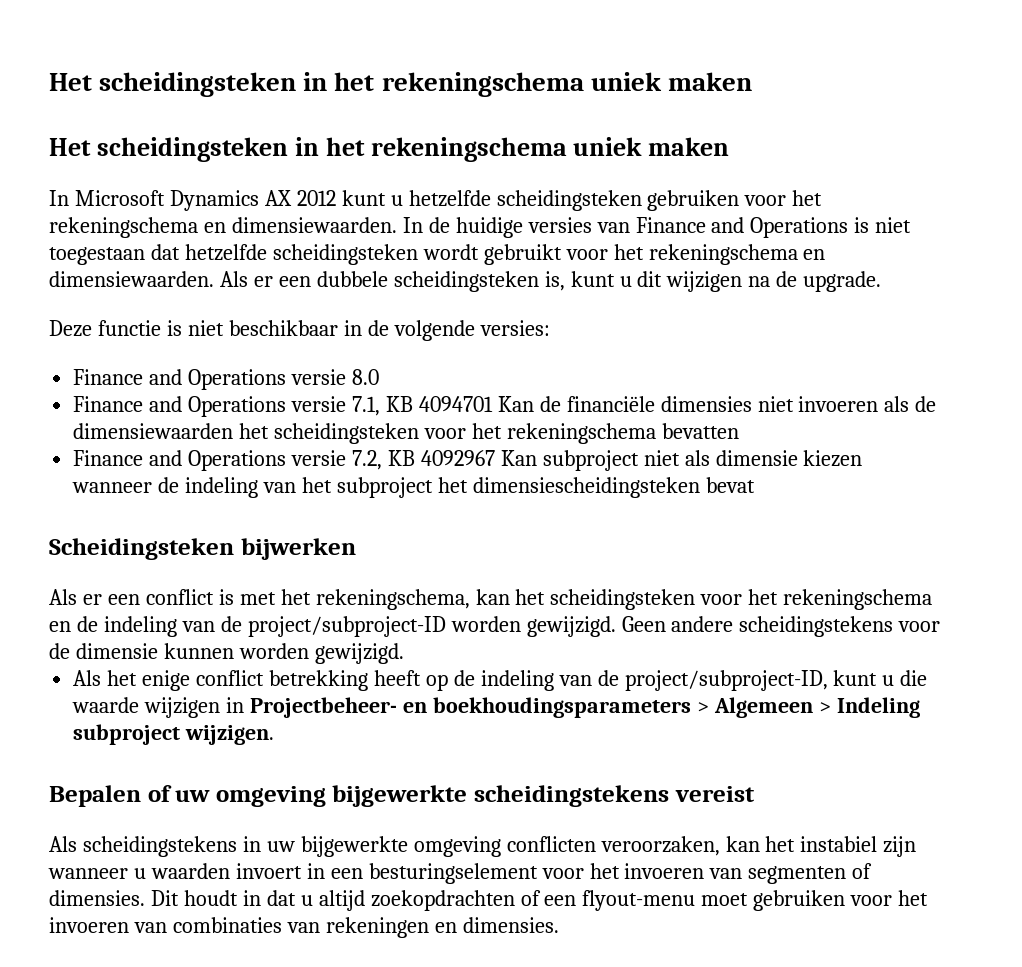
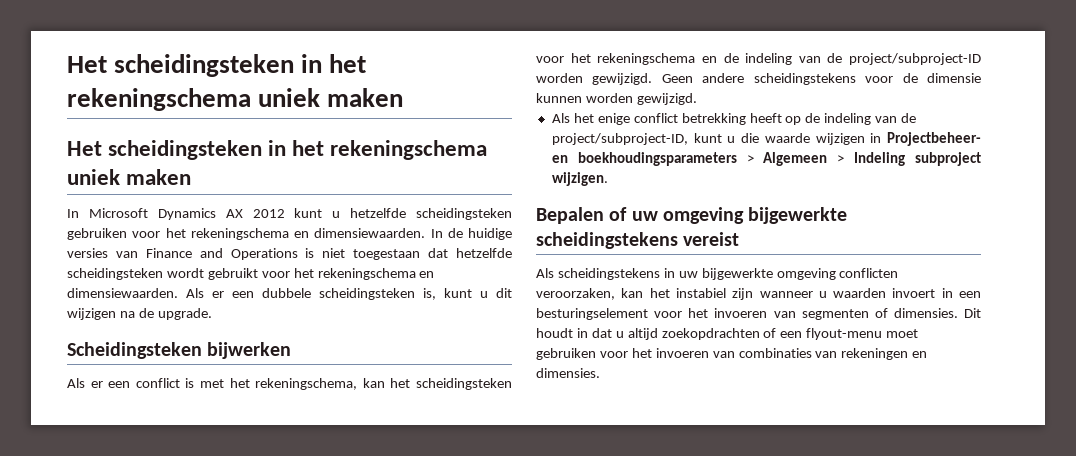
[49,320,550,341] [73,369,379,390] [73,396,937,417] [73,423,739,444] [73,450,863,471] [72,477,755,498] // Deze functie is niet beschikbaar in de volgende versies: // Finance and Operations versie 8.0 // Finance and Operations versie 7.1, KB 4094701 Kan de financiële dimensies niet invoeren als de dimensiewaarden het scheidingsteken voor het rekeningschema bevatten // Finance and Operations versie 7.2, KB 4092967 Kan subproject niet als dimensie kiezen wanneer de indeling van het subproject het dimensiescheidingsteken bevat -> (212, 314) none

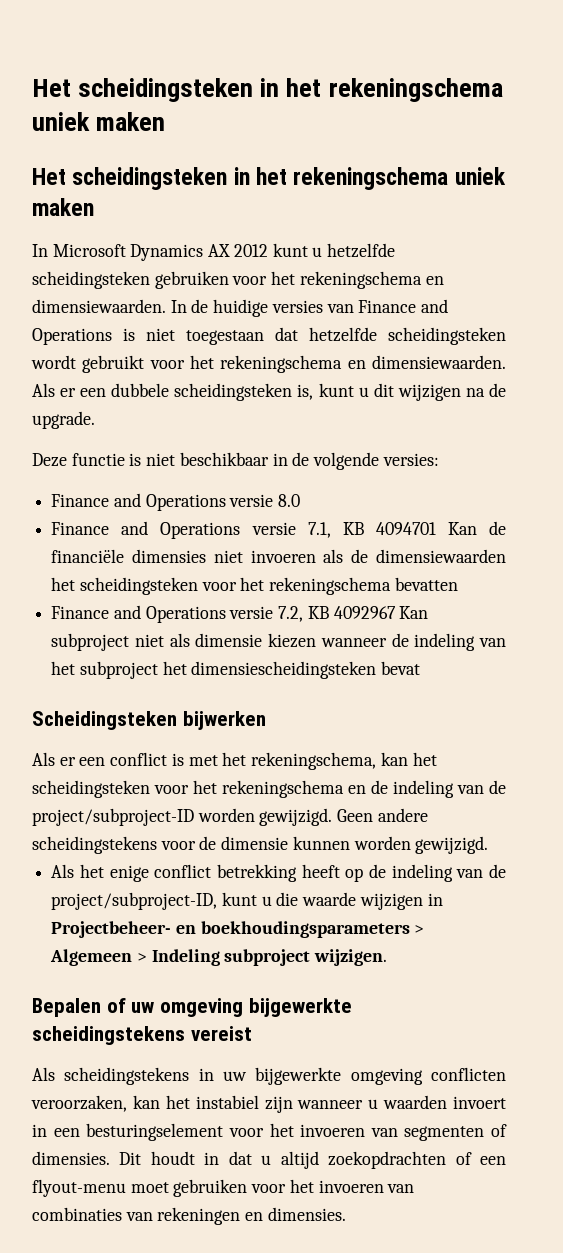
(212, 314) none -> [32,452,439,470] [51,493,301,511] [51,521,506,539] [51,549,507,563] [51,577,458,595] [51,605,429,623] [51,633,506,651] [51,661,421,679] // Deze functie is niet beschikbaar in de volgende versies: // Finance and Operations versie 8.0 // Finance and Operations versie 7.1, KB 4094701 Kan de financiële dimensies niet invoeren als de dimensiewaarden het scheidingsteken voor het rekeningschema bevatten // Finance and Operations versie 7.2, KB 4092967 Kan subproject niet als dimensie kiezen wanneer de indeling van het subproject het dimensiescheidingsteken bevat

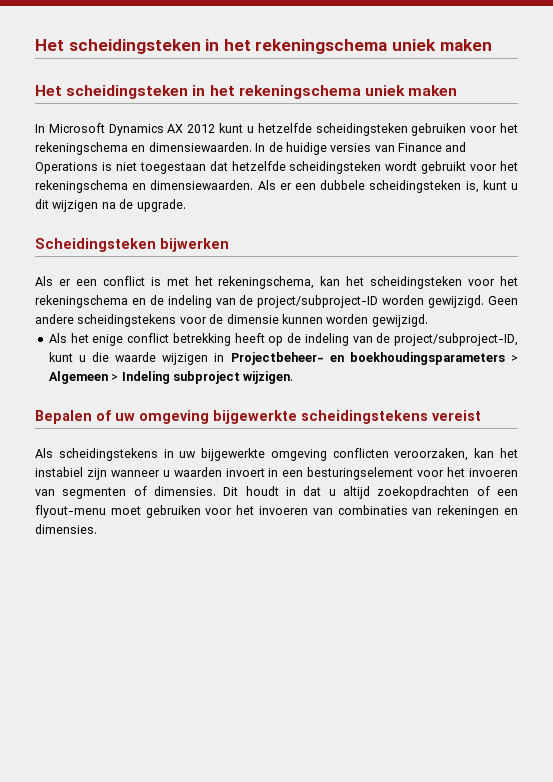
[32,452,439,470] [51,493,301,511] [51,521,506,539] [51,549,507,563] [51,577,458,595] [51,605,429,623] [51,633,506,651] [51,661,421,679] // Deze functie is niet beschikbaar in de volgende versies: // Finance and Operations versie 8.0 // Finance and Operations versie 7.1, KB 4094701 Kan de financiële dimensies niet invoeren als de dimensiewaarden het scheidingsteken voor het rekeningschema bevatten // Finance and Operations versie 7.2, KB 4092967 Kan subproject niet als dimensie kiezen wanneer de indeling van het subproject het dimensiescheidingsteken bevat -> (186, 205) none

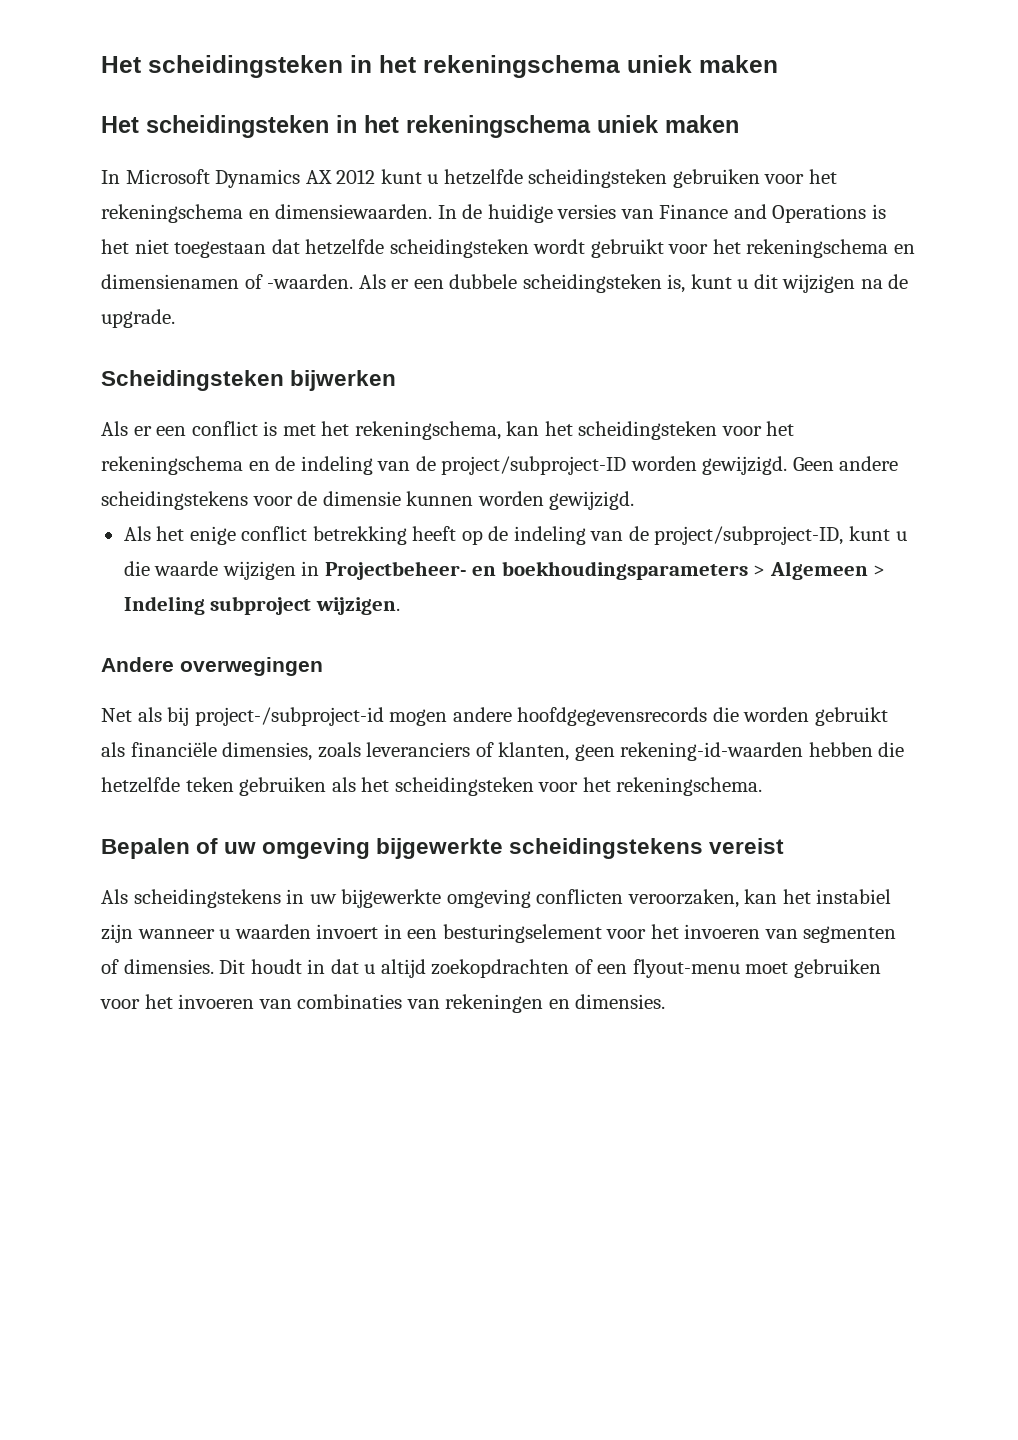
(112, 166) none -> [101,239,129,254] het
[150,180,254,190] dimensiewaarden. -> [101,274,354,289] dimensienamen of -waarden.
(294, 377) none -> [101,657,323,676] [101,707,888,726] [101,742,905,761] [101,777,763,796] // Andere overwegingen // Net als bij project-/subproject-id mogen andere hoofdgegevensrecords die worden gebruikt als financiële dimensies, zoals leveranciers of klanten, geen rekening-id-waarden hebben die hetzelfde teken gebruiken als het scheidingsteken voor het rekeningschema.

